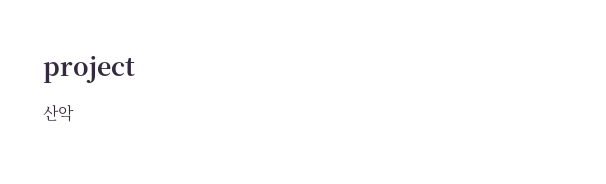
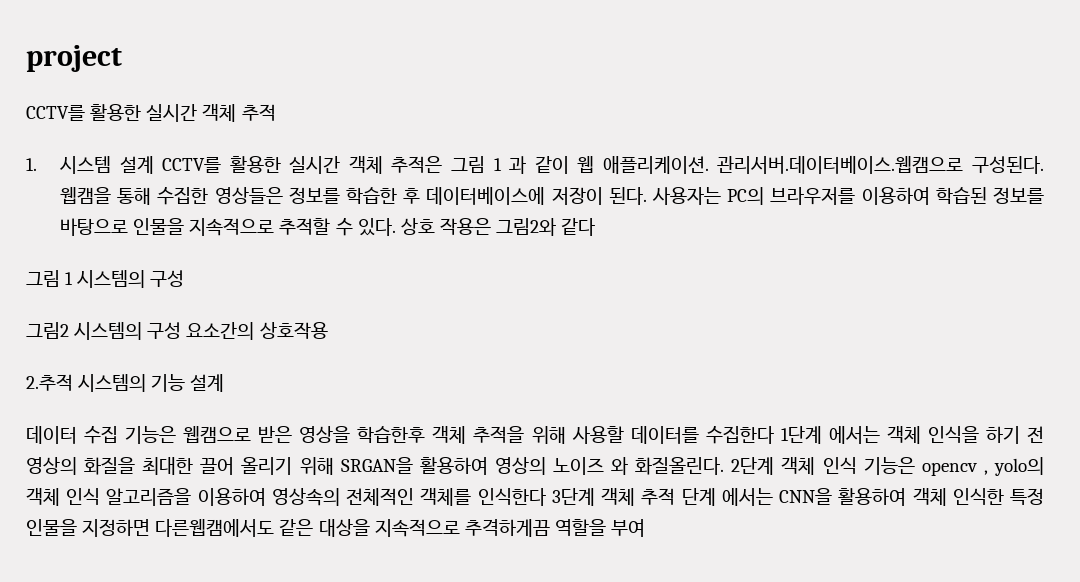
[43,104,74,122] 산악 -> [26,104,276,122] [26,155,1044,174] [59,186,1044,205] [59,218,596,236] [26,270,185,288] [26,322,328,340] [26,374,225,392] [26,426,1044,444] [26,457,1044,476] [26,488,1045,506] [26,519,646,537] CCTV를 활용한 실시간 객체 추적 // 1. 시스템 설계 CCTV를 활용한 실시간 객체 추적은 그림 1 과 같이 웹 애플리케이션. 관리서버.데이터베이스.웹캠으로 구성된다. 웹캠을 통해 수집한 영상들은 정보를 학습한 후 데이터베이스에 저장이 된다. 사용자는 PC의 브라우저를 이용하여 학습된 정보를 바탕으로 인물을 지속적으로 추적할 수 있다. 상호 작용은 그림2와 같다 // 그림 1 시스템의 구성 // 그림2 시스템의 구성 요소간의 상호작용 // 2.추적 시스템의 기능 설계 // 데이터 수집 기능은 웹캠으로 받은 영상을 학습한후 객체 추적을 위해 사용할 데이터를 수집한다 1단계 에서는 객체 인식을 하기 전 영상의 화질을 최대한 끌어 올리기 위해 SRGAN을 활용하여 영상의 노이즈 와 화질올린다. 2단계 객체 인식 기능은 opencv , yolo의 객체 인식 알고리즘을 이용하여 영상속의 전체적인 객체를 인식한다 3단계 객체 추적 단계 에서는 CNN을 활용하여 객체 인식한 특정 인물을 지정하면 다른웹캠에서도 같은 대상을 지속적으로 추격하게끔 역할을 부여

